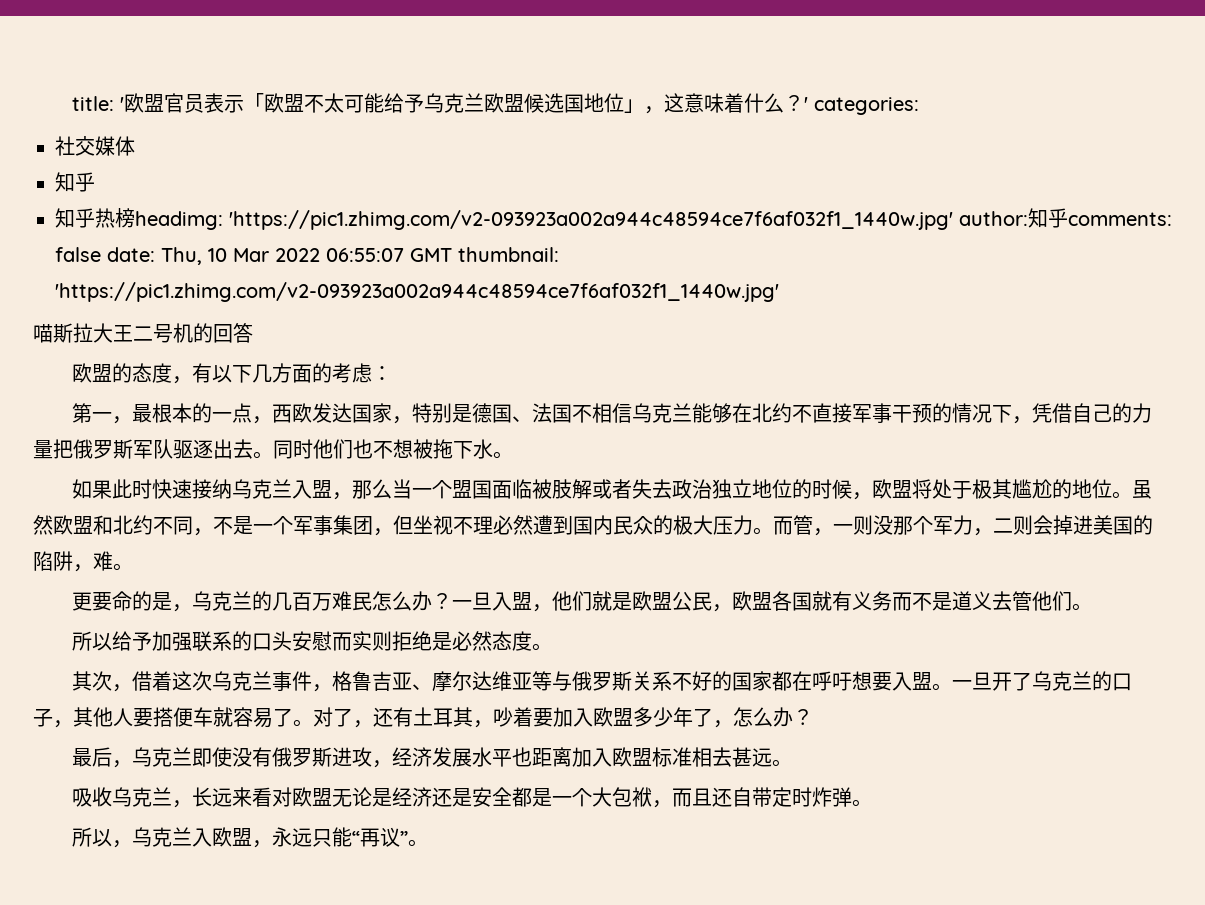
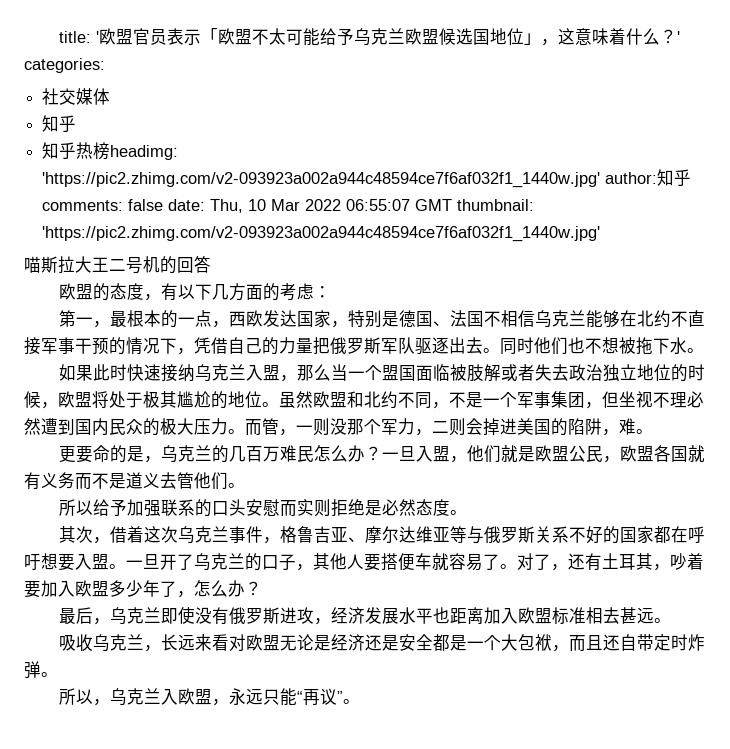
[229,210,953,230] 'https://pic1.zhimg.com/v2-093923a002a944c48594ce7f6af032f1_1440w.jpg' -> [42,172,601,188] 'https://pic2.zhimg.com/v2-093923a002a944c48594ce7f6af032f1_1440w.jpg'
[55,282,779,302] 'https://pic1.zhimg.com/v2-093923a002a944c48594ce7f6af032f1_1440w.jpg' -> [42,226,601,242] 'https://pic2.zhimg.com/v2-093923a002a944c48594ce7f6af032f1_1440w.jpg'

